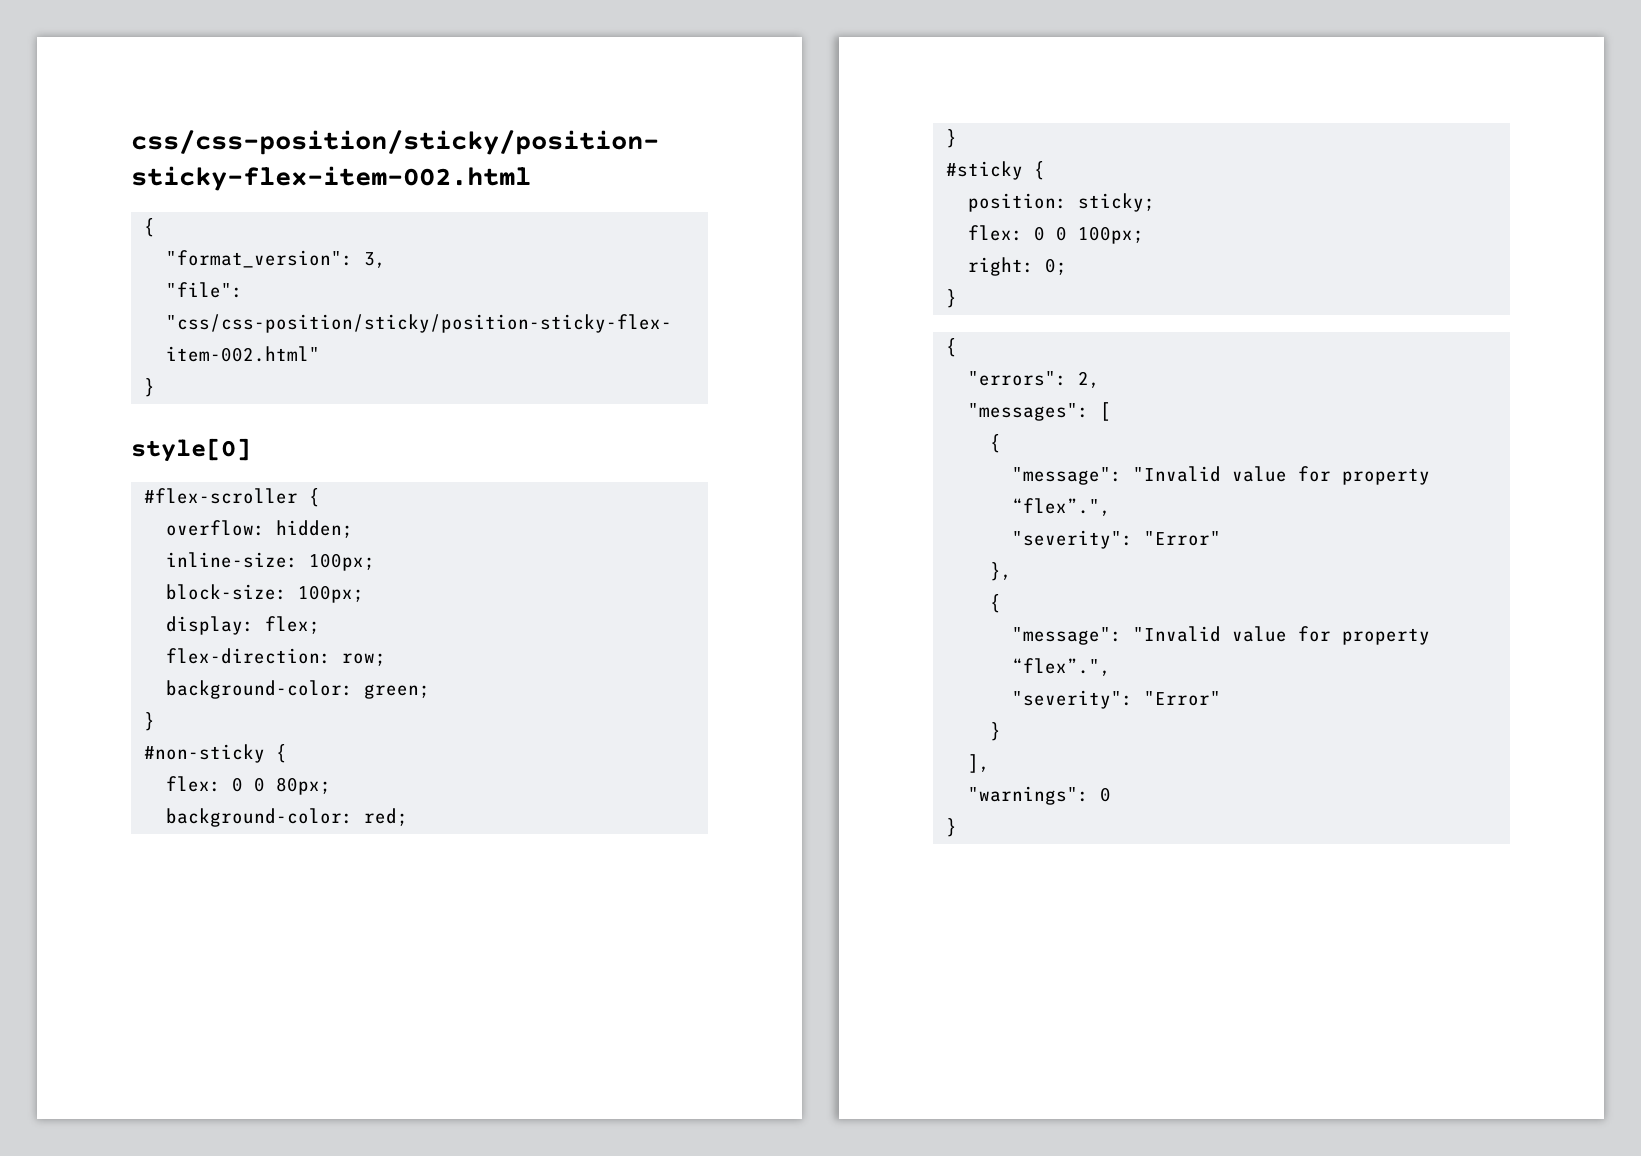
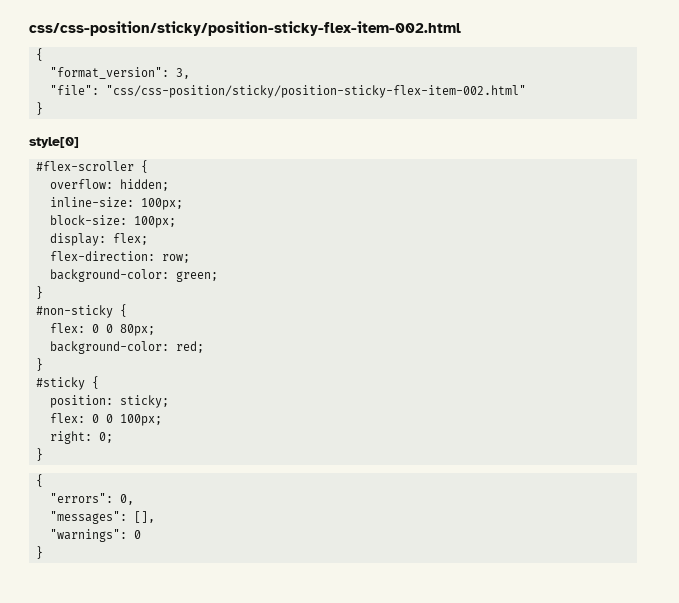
[1078,371,1101,388] 2, -> [119,494,134,505] 0,
[1100,402,1112,421] [990,434,1002,453] [1012,466,1431,485] [1012,498,1112,516] [1012,530,1222,549] [990,562,1013,581] [990,594,1002,613] [1012,626,1431,645] [1012,658,1112,676] [1012,690,1222,709] [990,722,1002,741] [968,754,991,773] [ // { // "message": "Invalid value for property “flex”.", // "severity": "Error" // }, // { // "message": "Invalid value for property “flex”.", // "severity": "Error" // } // ], -> [133,511,155,523] [],

